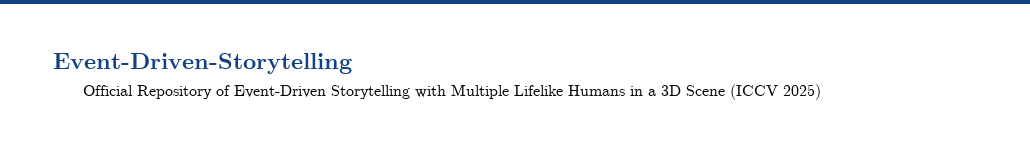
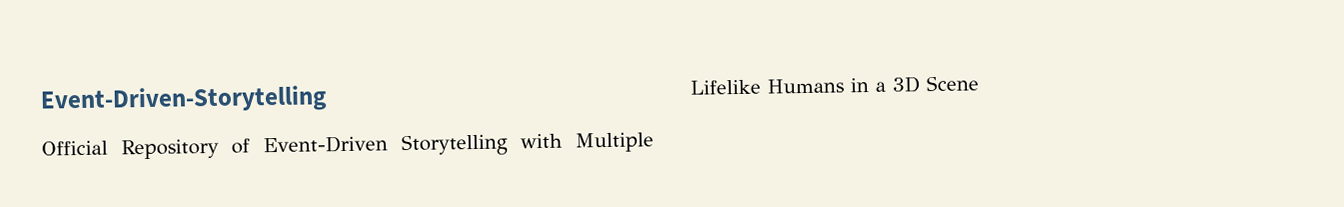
[729,84,821,100] (ICCV 2025) -> (979, 83) none

